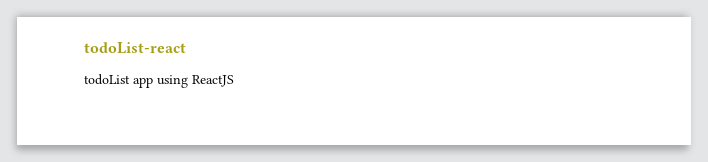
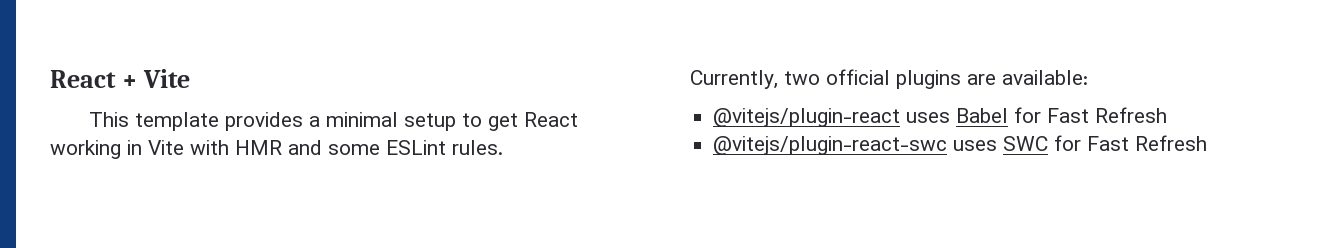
[84,42,186,54] [84,74,234,88] todoList-react // todoList app using ReactJS -> [50,69,190,88] [89,112,579,131] [50,140,503,159] [690,69,1088,89] [713,107,1168,127] [713,135,1208,155] React + Vite // This template provides a minimal setup to get React working in Vite with HMR and some ESLint rules. // Currently, two official plugins are available: // @vitejs/plugin-react uses Babel for Fast Refresh // @vitejs/plugin-react-swc uses SWC for Fast Refresh

